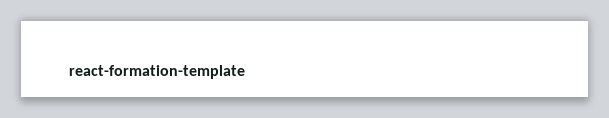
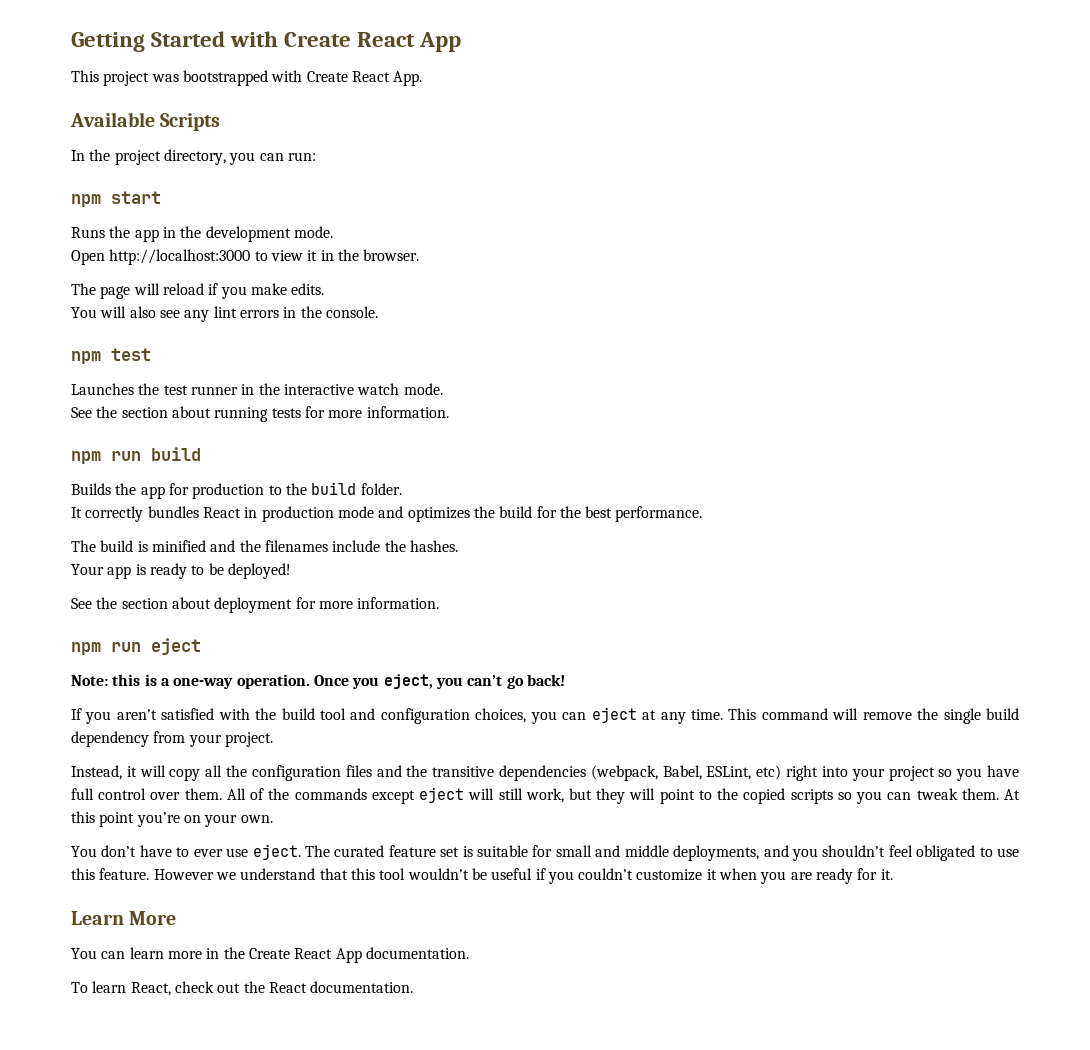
[69,65,245,79] react-formation-template -> [71,31,462,52] [71,70,423,86] [70,112,221,131] [71,149,316,165] [71,191,161,207] [71,226,333,242] [71,249,420,265] [71,283,325,299] [71,306,378,322] [71,348,151,364] [71,383,443,395] [71,406,449,422] [71,447,201,464] [71,482,402,499] [71,506,703,522] [71,540,458,552] [71,563,291,579] [71,597,440,613] [71,638,201,655] [71,674,565,689] [71,707,1019,724] [71,731,273,747] [71,765,1020,781] [71,787,1021,804] [71,811,273,827] [71,844,1019,861] [71,868,893,884] [71,911,177,925] [71,947,469,963] [71,981,414,996] Getting Started with Create React App // This project was bootstrapped with Create React App. // Available Scripts // In the project directory, you can run: // npm start // Runs the app in the development mode. // Open http://localhost:3000 to view it in the browser. // The page will reload if you make edits. // You will also see any lint errors in the console. // npm test // Launches the test runner in the interactive watch mode. // See the section about running tests for more information. // npm run build // Builds the app for production to the build folder. // It correctly bundles React in production mode and optimizes the build for the best performance. // The build is minified and the filenames include the hashes. // Your app is ready to be deployed! // See the section about deployment for more information. // npm run eject // Note: this is a one-way operation. Once you eject, you can’t go back! // If you aren’t satisfied with the build tool and configuration choices, you can eject at any time. This command will remove the single build dependency from your project. // Instead, it will copy all the configuration files and the transitive dependencies (webpack, Babel, ESLint, etc) right into your project so you have full control over them. All of the commands except eject will still work, but they will point to the copied scripts so you can tweak them. At this point you’re on your own. // You don’t have to ever use eject. The curated feature set is suitable for small and middle deployments, and you shouldn’t feel obligated to use this feature. However we understand that this tool wouldn’t be useful if you couldn’t customize it when you are ready for it. // Learn More // You can learn more in the Create React App documentation. // To learn React, check out the React documentation.

